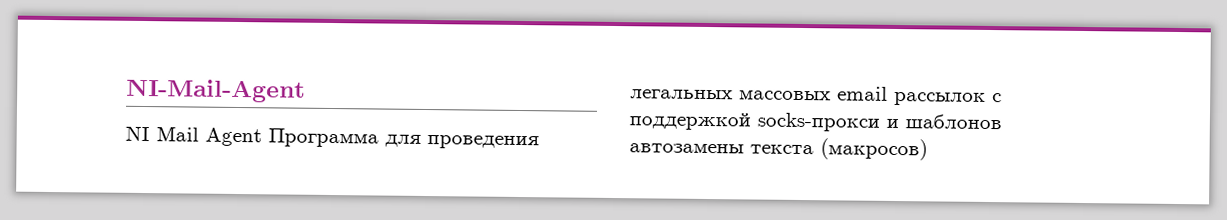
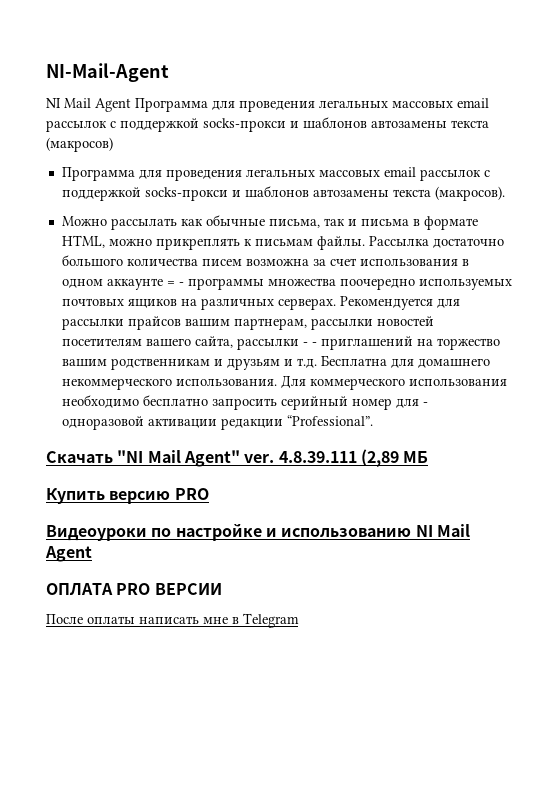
(928, 149) none -> [61,167,490,181] [61,186,505,201] [61,215,478,230] [61,235,504,250] [61,255,469,267] [61,278,512,290] [61,296,460,310] [61,316,434,330] [61,336,500,350] [61,355,490,370] [61,375,507,390] [61,395,428,410] [61,415,373,430] [46,449,429,467] [46,488,209,504] [46,524,470,541] [45,546,92,562] [46,583,222,595] [46,613,299,628] // Программа для проведения легальных массовых email рассылок с поддержкой socks-прокси и шаблонов автозамены текста (макросов). // Можно рассылать как обычные письма, так и письма в формате HTML, можно прикреплять к письмам файлы. Рассылка достаточно большого количества писем возможна за счет использования в одном аккаунте = - программы множества поочередно используемых почтовых ящиков на различных серверах. Рекомендуется для рассылки прайсов вашим партнерам, рассылки новостей посетителям вашего сайта, рассылки - - приглашений на торжество вашим родственникам и друзьям и т.д. Бесплатна для домашнего некоммерческого использования. Для коммерческого использования необходимо бесплатно запросить серийный номер для - одноразовой активации редакции “Professional”. // Скачать "NI Mail Agent" ver. 4.8.39.111 (2,89 МБ // Купить версию PRO // Видеоуроки по настройке и использованию NI Mail Agent // ОПЛАТА PRO ВЕРСИИ // После оплаты написать мне в Telegram

